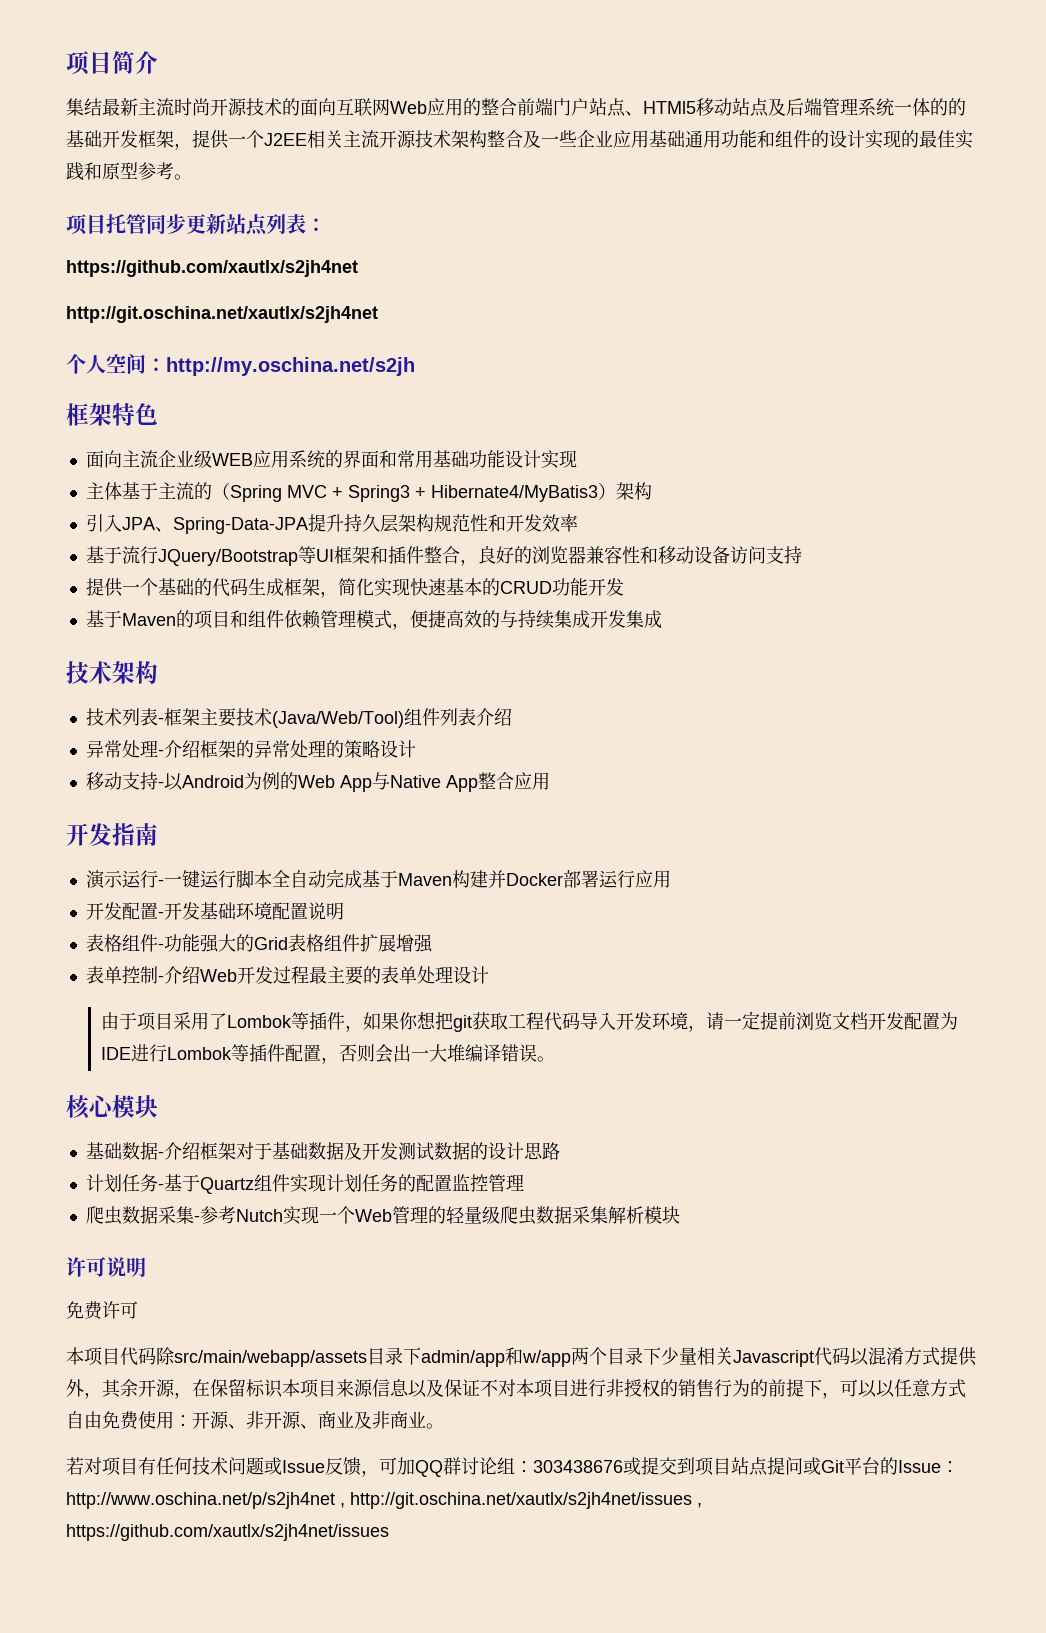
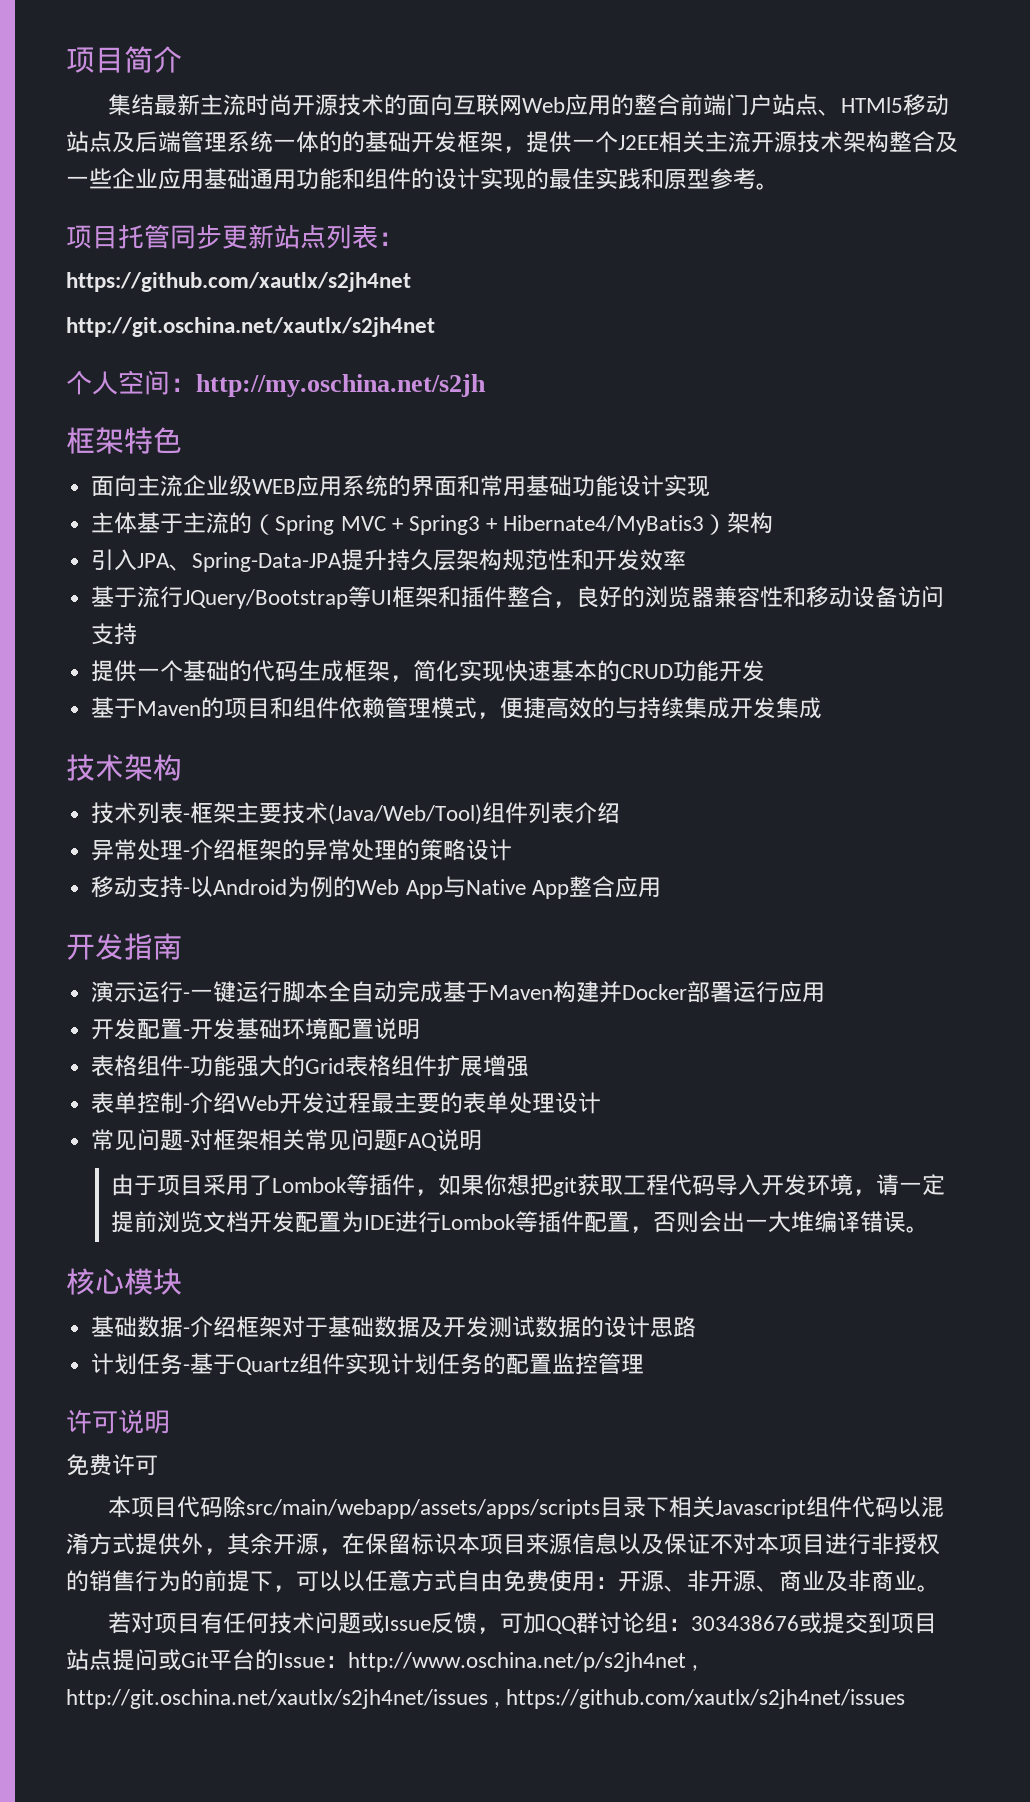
(489, 975) none -> [91,1129,483,1151] // 常见问题-对框架相关常见问题FAQ说明
[85,1206,680,1225] // 爬虫数据采集-参考Nutch实现一个Web管理的轻量级爬虫数据采集解析模块 -> (645, 1364) none
[174,1347,697,1367] src/main/webapp/assets目录下admin/app和w/app两个目录下少量 -> [246,1496,670,1519] src/main/webapp/assets/apps/scripts目录下
(814, 1358) none -> [806,1496,853,1518] 组件

